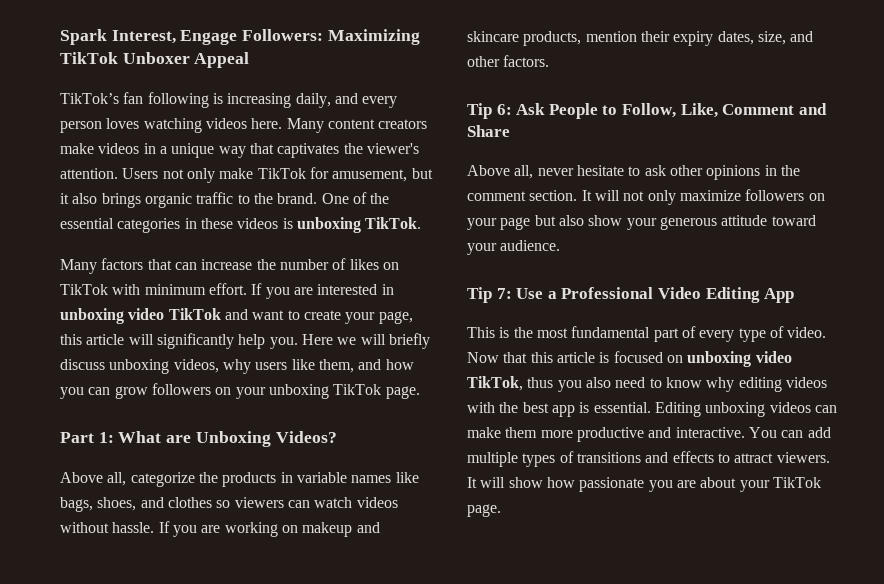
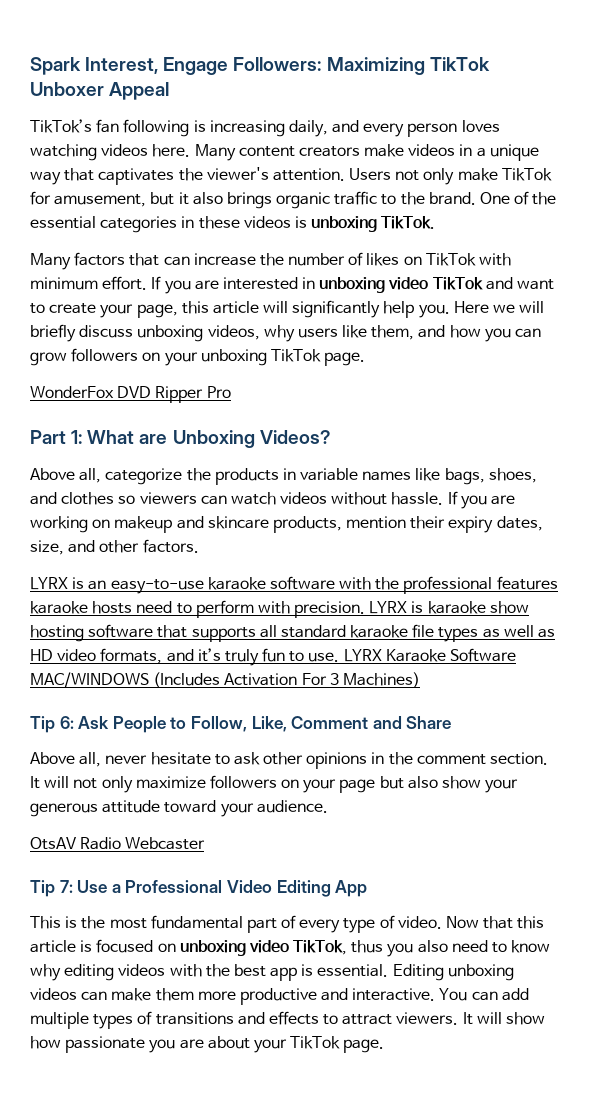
(420, 392) none -> [30,386,231,403] // WonderFox DVD Ripper Pro
(550, 61) none -> [30,576,558,594] [30,600,529,618] [30,624,556,642] [30,648,517,666] [30,672,420,688] // LYRX is an easy-to-use karaoke software with the professional features karaoke hosts need to perform with precision. LYRX is karaoke show hosting software that supports all standard karaoke file types as well as HD video formats, and it’s truly fun to use. LYRX Karaoke Software MAC/WINDOWS (Includes Activation For 3 Machines)
(561, 245) none -> [30,837,206,850] // OtsAV Radio Webcaster

